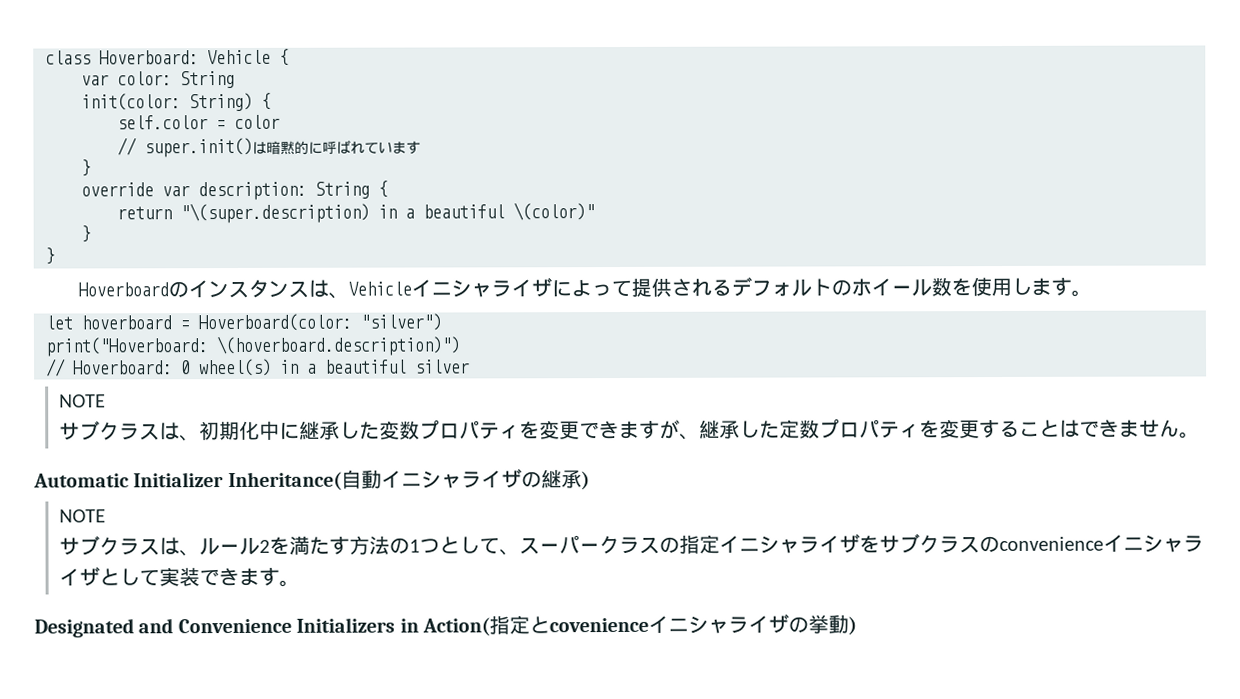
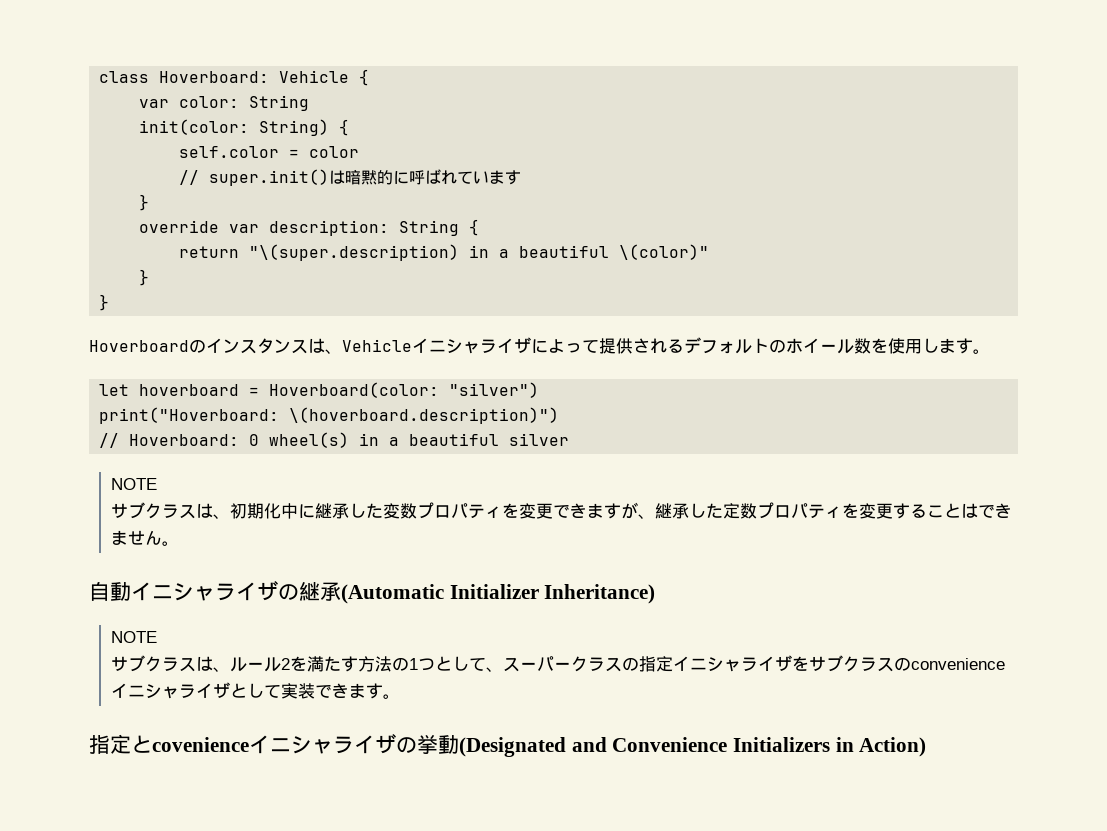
[33,471,342,492] Automatic Initializer Inheritance( -> (179, 543) none
[580,471,590,491] ) -> [341,584,656,604] (Automatic Initializer Inheritance)
[34,617,490,638] Designated and Convenience Initializers in Action( -> (400, 696) none
[848,616,857,636] ) -> [459,737,927,757] (Designated and Convenience Initializers in Action)

